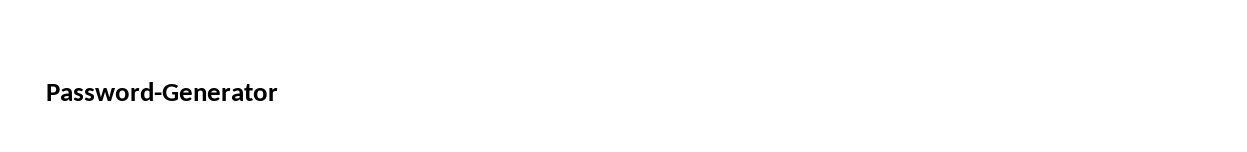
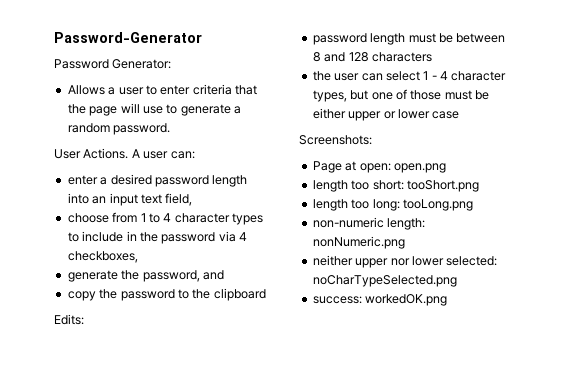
(278, 91) none -> [54,59,172,69] [67,84,257,95] [67,103,241,116] [67,123,171,135] [54,148,195,159] [67,174,248,187] [67,193,193,206] [67,212,263,225] [67,231,247,244] [67,251,138,263] [67,270,224,282] [67,288,266,301] [54,314,84,325] [312,33,506,45] [312,52,432,62] [312,71,507,81] [312,89,489,102] [312,108,460,121] [299,135,372,145] [312,161,446,173] [312,180,479,192] [312,199,473,211] [312,217,426,230] [312,236,405,249] [312,255,498,268] [312,275,457,287] [312,294,448,306] // Password Generator: // Allows a user to enter criteria that the page will use to generate a random password. // User Actions. A user can: // enter a desired password length into an input text field, // choose from 1 to 4 character types to include in the password via 4 checkboxes, // generate the password, and // copy the password to the clipboard // Edits: // password length must be between 8 and 128 characters // the user can select 1 - 4 character types, but one of those must be either upper or lower case // Screenshots: // Page at open: open.png // length too short: tooShort.png // length too long: tooLong.png // non-numeric length: nonNumeric.png // neither upper nor lower selected: noCharTypeSelected.png // success: workedOK.png

